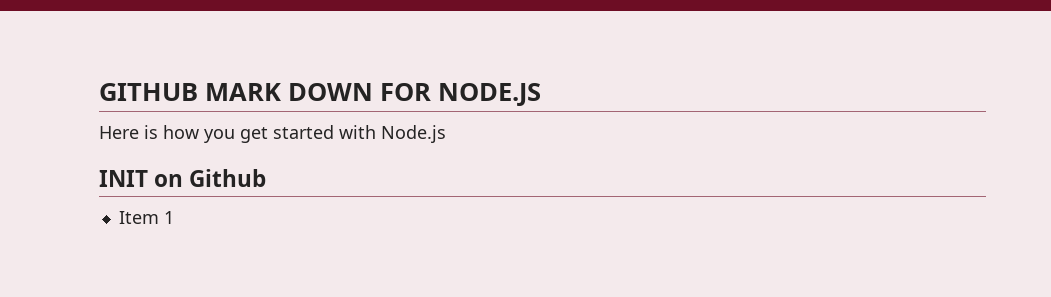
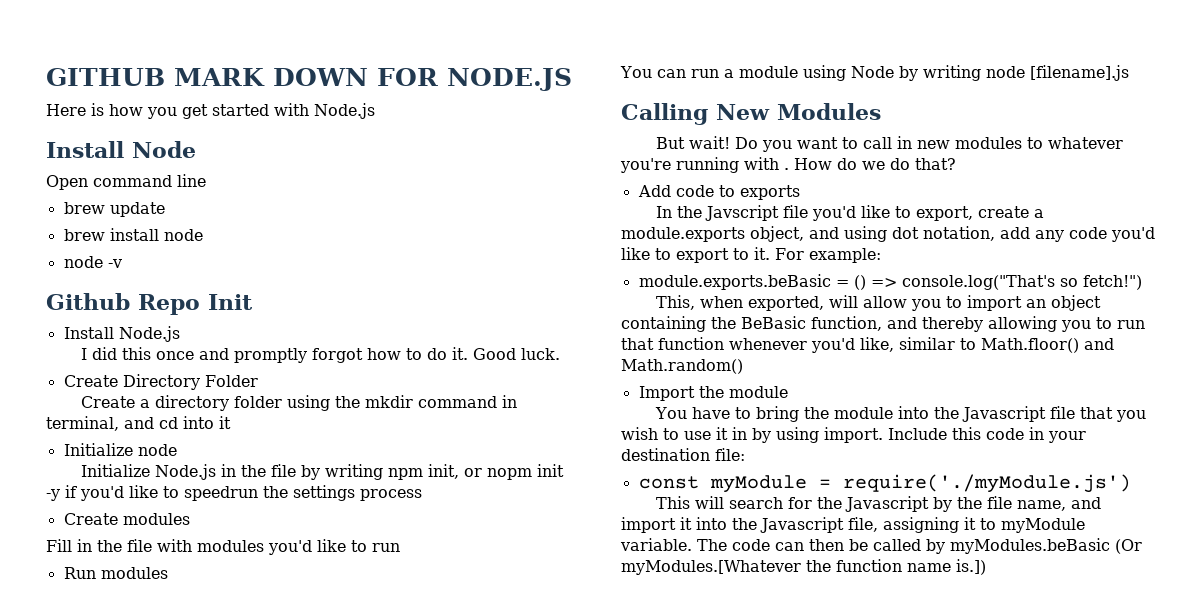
[99,169,267,187] [118,211,174,224] INIT on Github // Item 1 -> [46,141,196,158] [46,174,206,190] [63,202,165,217] [63,228,203,241] [63,256,122,268] [46,293,253,315] [63,326,180,342] [81,347,561,363] [63,374,258,390] [81,395,518,411] [46,416,231,431] [63,443,177,456] [81,464,565,480] [46,485,422,501] [63,513,190,525] [46,539,400,555] [63,567,168,579] [620,65,1129,81] [621,103,881,125] [656,136,1124,152] [620,157,956,173] [637,185,800,200] [656,205,1045,221] [621,226,1155,242] [621,247,881,263] [638,274,1142,290] [656,295,1102,311] [621,316,1145,332] [621,337,1114,353] [621,359,743,374] [638,386,788,401] [655,406,1147,422] [621,427,1086,443] [621,448,745,461] [638,474,1131,493] [656,496,1102,512] [621,517,1085,533] [620,538,1142,554] [621,559,986,575] Install Node // Open command line // brew update // brew install node // node -v // Github Repo Init // Install Node.js // I did this once and promptly forgot how to do it. Good luck. // Create Directory Folder // Create a directory folder using the mkdir command in terminal, and cd into it // Initialize node // Initialize Node.js in the file by writing npm init, or nopm init -y if you'd like to speedrun the settings process // Create modules // Fill in the file with modules you'd like to run // Run modules // You can run a module using Node by writing node [filename].js // Calling New Modules // But wait! Do you want to call in new modules to whatever you're running with . How do we do that? // Add code to exports // In the Javscript file you'd like to export, create a module.exports object, and using dot notation, add any code you'd like to export to it. For example: // module.exports.beBasic = () => console.log("That's so fetch!") // This, when exported, will allow you to import an object containing the BeBasic function, and thereby allowing you to run that function whenever you'd like, similar to Math.floor() and Math.random() // Import the module // You have to bring the module into the Javascript file that you wish to use it in by using import. Include this code in your destination file: // const myModule = require('./myModule.js') // This will search for the Javascript by the file name, and import it into the Javascript file, assigning it to myModule variable. The code can then be called by myModules.beBasic (Or myModules.[Whatever the function name is.])

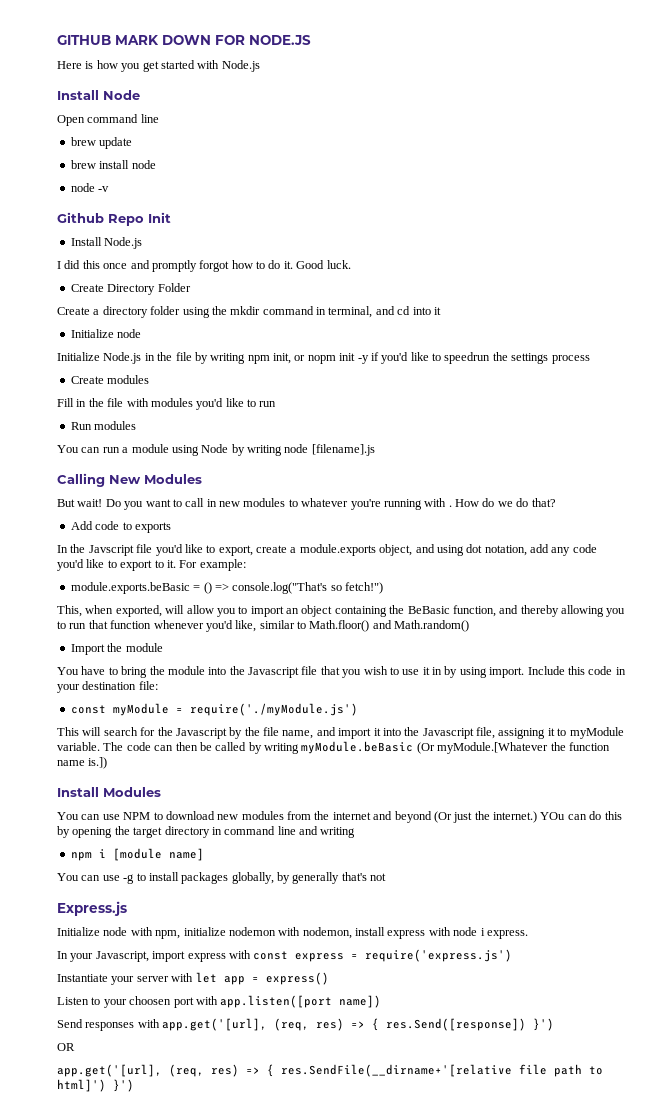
[950,538,1142,554] [621,560,801,575] myModules.beBasic (Or myModules.[Whatever -> [264,741,549,754] writing myModule.beBasic (Or myModule.[Whatever
(986, 567) none -> [57,787,161,797] [57,811,622,823] [57,826,356,838] [70,848,204,861] [57,872,387,884] [57,901,127,916] [57,927,528,939] [57,949,513,962] [57,972,329,985] [57,995,382,1008] [57,1018,555,1031] [57,1043,75,1051] [57,1064,603,1077] [57,1079,134,1092] // Install Modules // You can use NPM to download new modules from the internet and beyond (Or just the internet.) YOu can do this by opening the target directory in command line and writing // npm i [module name] // You can use -g to install packages globally, by generally that's not // Express.js // Initialize node with npm, initialize nodemon with nodemon, install express with node i express. // In your Javascript, import express with const express = require('express.js') // Instantiate your server with let app = express() // Listen to your choosen port with app.listen([port name]) // Send responses with app.get('[url], (req, res) => { res.Send([response]) }') // OR // app.get('[url], (req, res) => { res.SendFile(__dirname+'[relative file path to html]') }')

